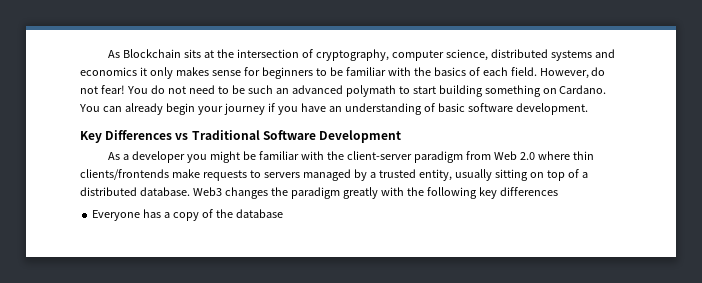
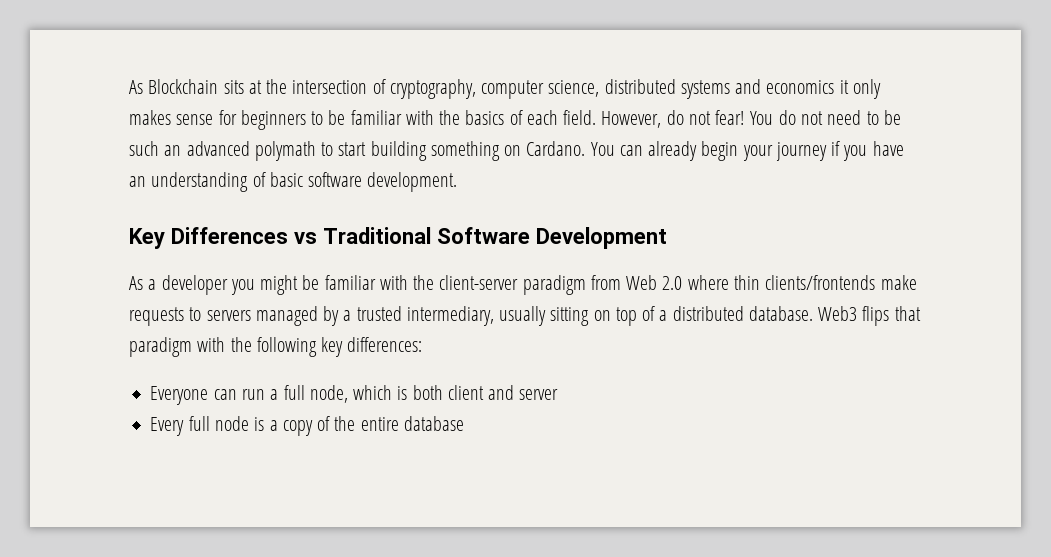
[418,169,452,181] entity, -> [406,306,494,326] intermediary,
[224,187,378,199] changes the paradigm greatly -> [862,306,921,326] [129,337,192,357] flips that paradigm
[499,187,558,196] differences -> [347,337,423,352] differences:
[143,209,162,218] has -> [213,385,559,403] [150,416,265,436] can run a full node, which is both client and server // Every full node is
(233, 213) none -> [360,417,399,431] entire

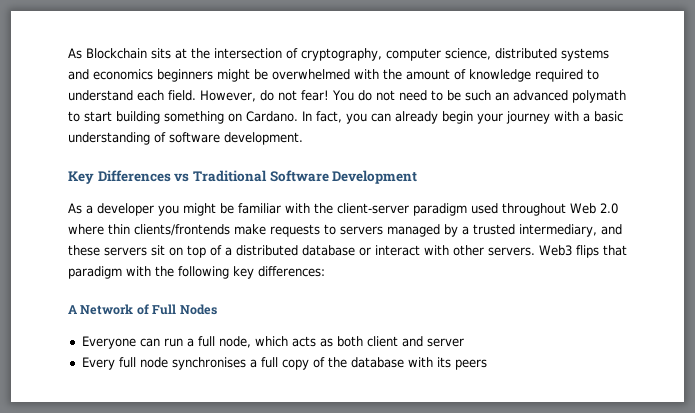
[839,79,881,99] [129,110,523,130] it only makes sense for beginners to be familiar with the basics of -> [157,69,599,82] [68,90,133,101] beginners might be overwhelmed with the amount of knowledge required to understand
[590,142,615,156] You -> [302,111,367,124] In fact, you
[831,141,904,161] [129,176,146,187] if you have an -> [554,111,623,122] with a basic
[269,172,303,187] basic -> (166, 137) none
[590,275,621,290] from -> [471,203,566,216] used throughout
[499,306,590,326] usually sitting -> [601,224,622,235] [68,245,165,256] and these servers sit
[748,306,813,321] database. -> [302,245,535,256] database or interact with other servers.
(423, 344) none -> [68,304,217,315] // A Network of Full Nodes
[397,386,408,400] is -> [291,336,333,347] acts as
[254,416,464,436] is a copy of the entire database -> [171,357,487,370] synchronises a full copy of the database with its peers

